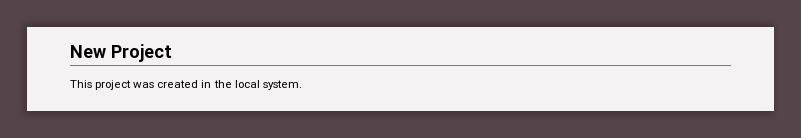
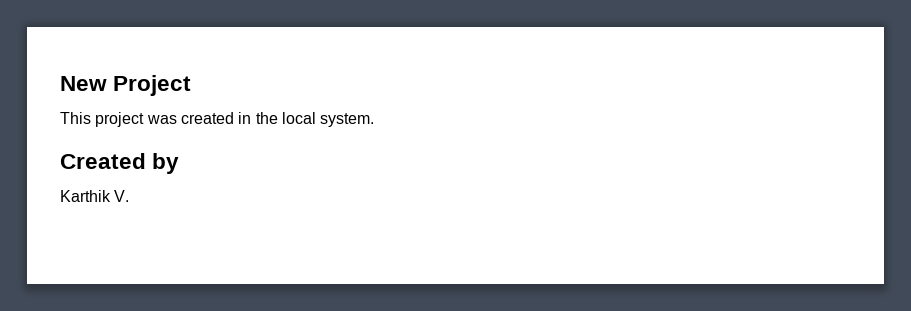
(302, 85) none -> [60,153,180,174] [60,190,130,202] // Created by // Karthik V.

